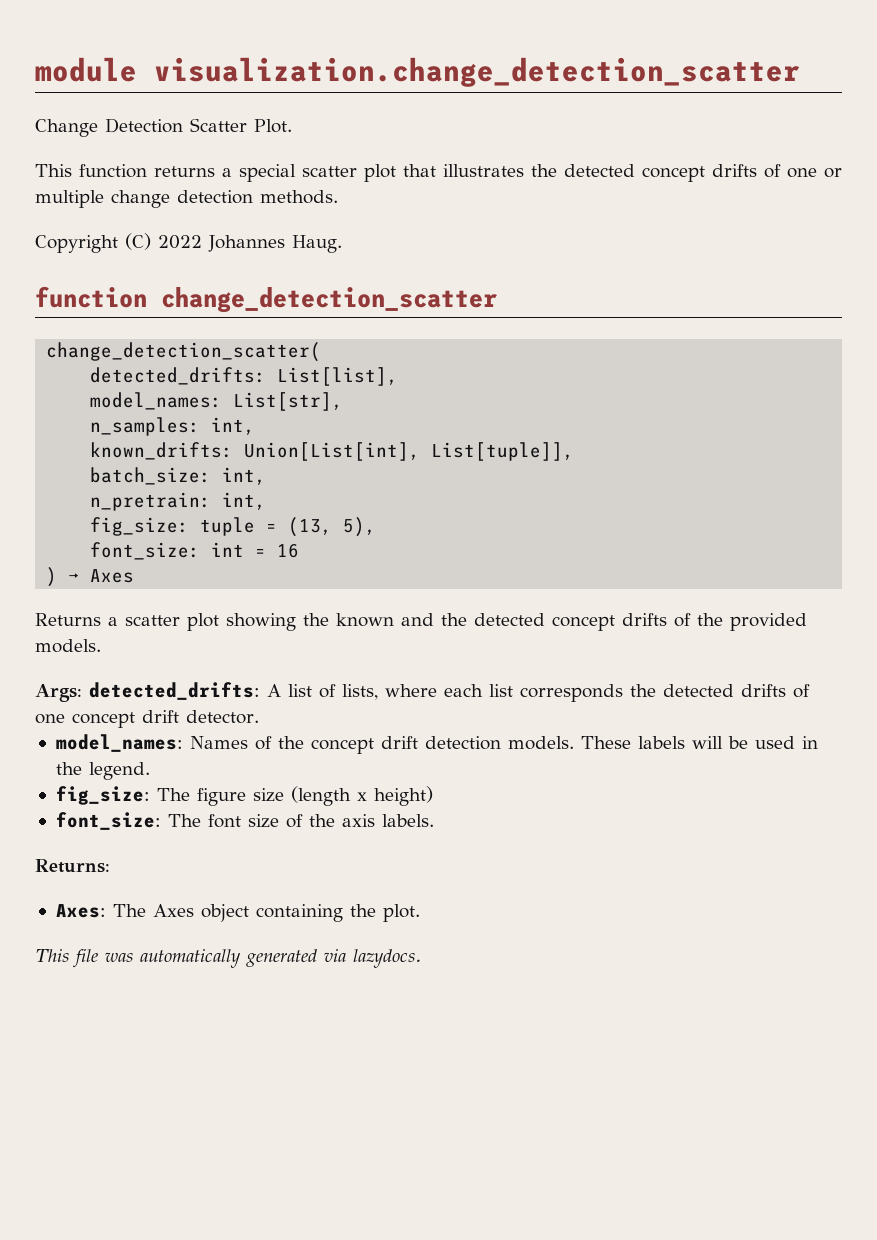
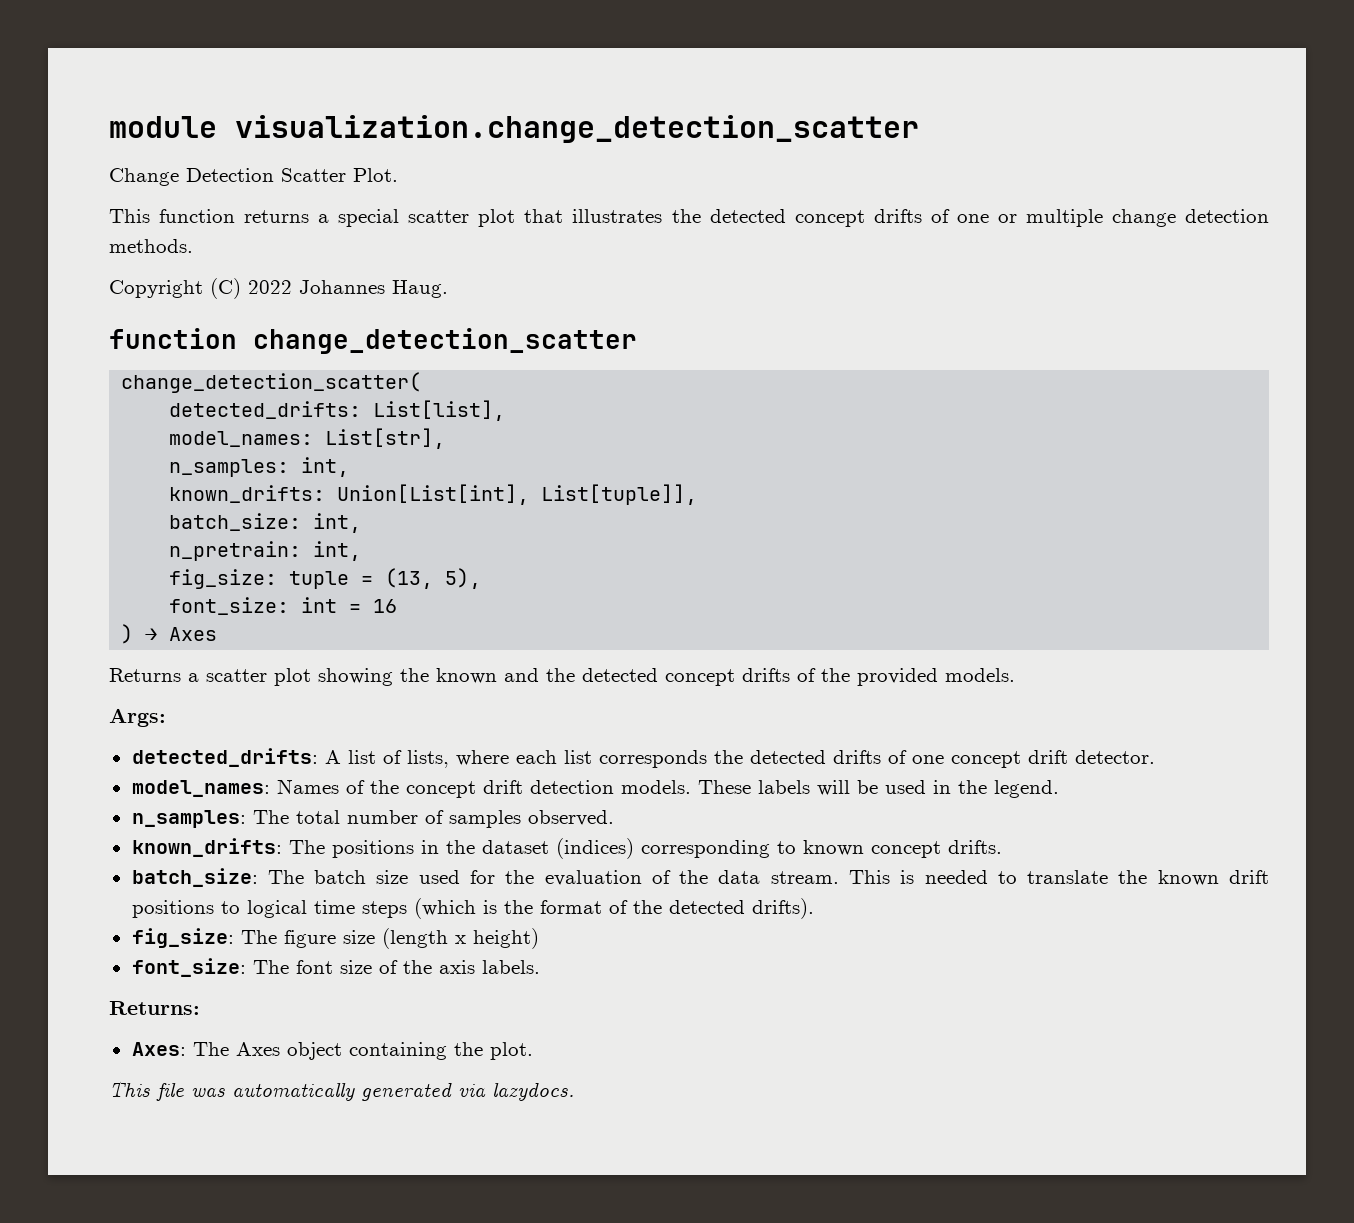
(82, 693) none -> (166, 717) //
(150, 771) none -> [131,810,614,828] [131,838,1002,859] [131,868,1269,887] [131,898,814,919] // n_samples: The total number of samples observed. // known_drifts: The positions in the dataset (indices) corresponding to known concept drifts. // batch_size: The batch size used for the evaluation of the data stream. This is needed to translate the known drift positions to logical time steps (which is the format of the detected drifts).

